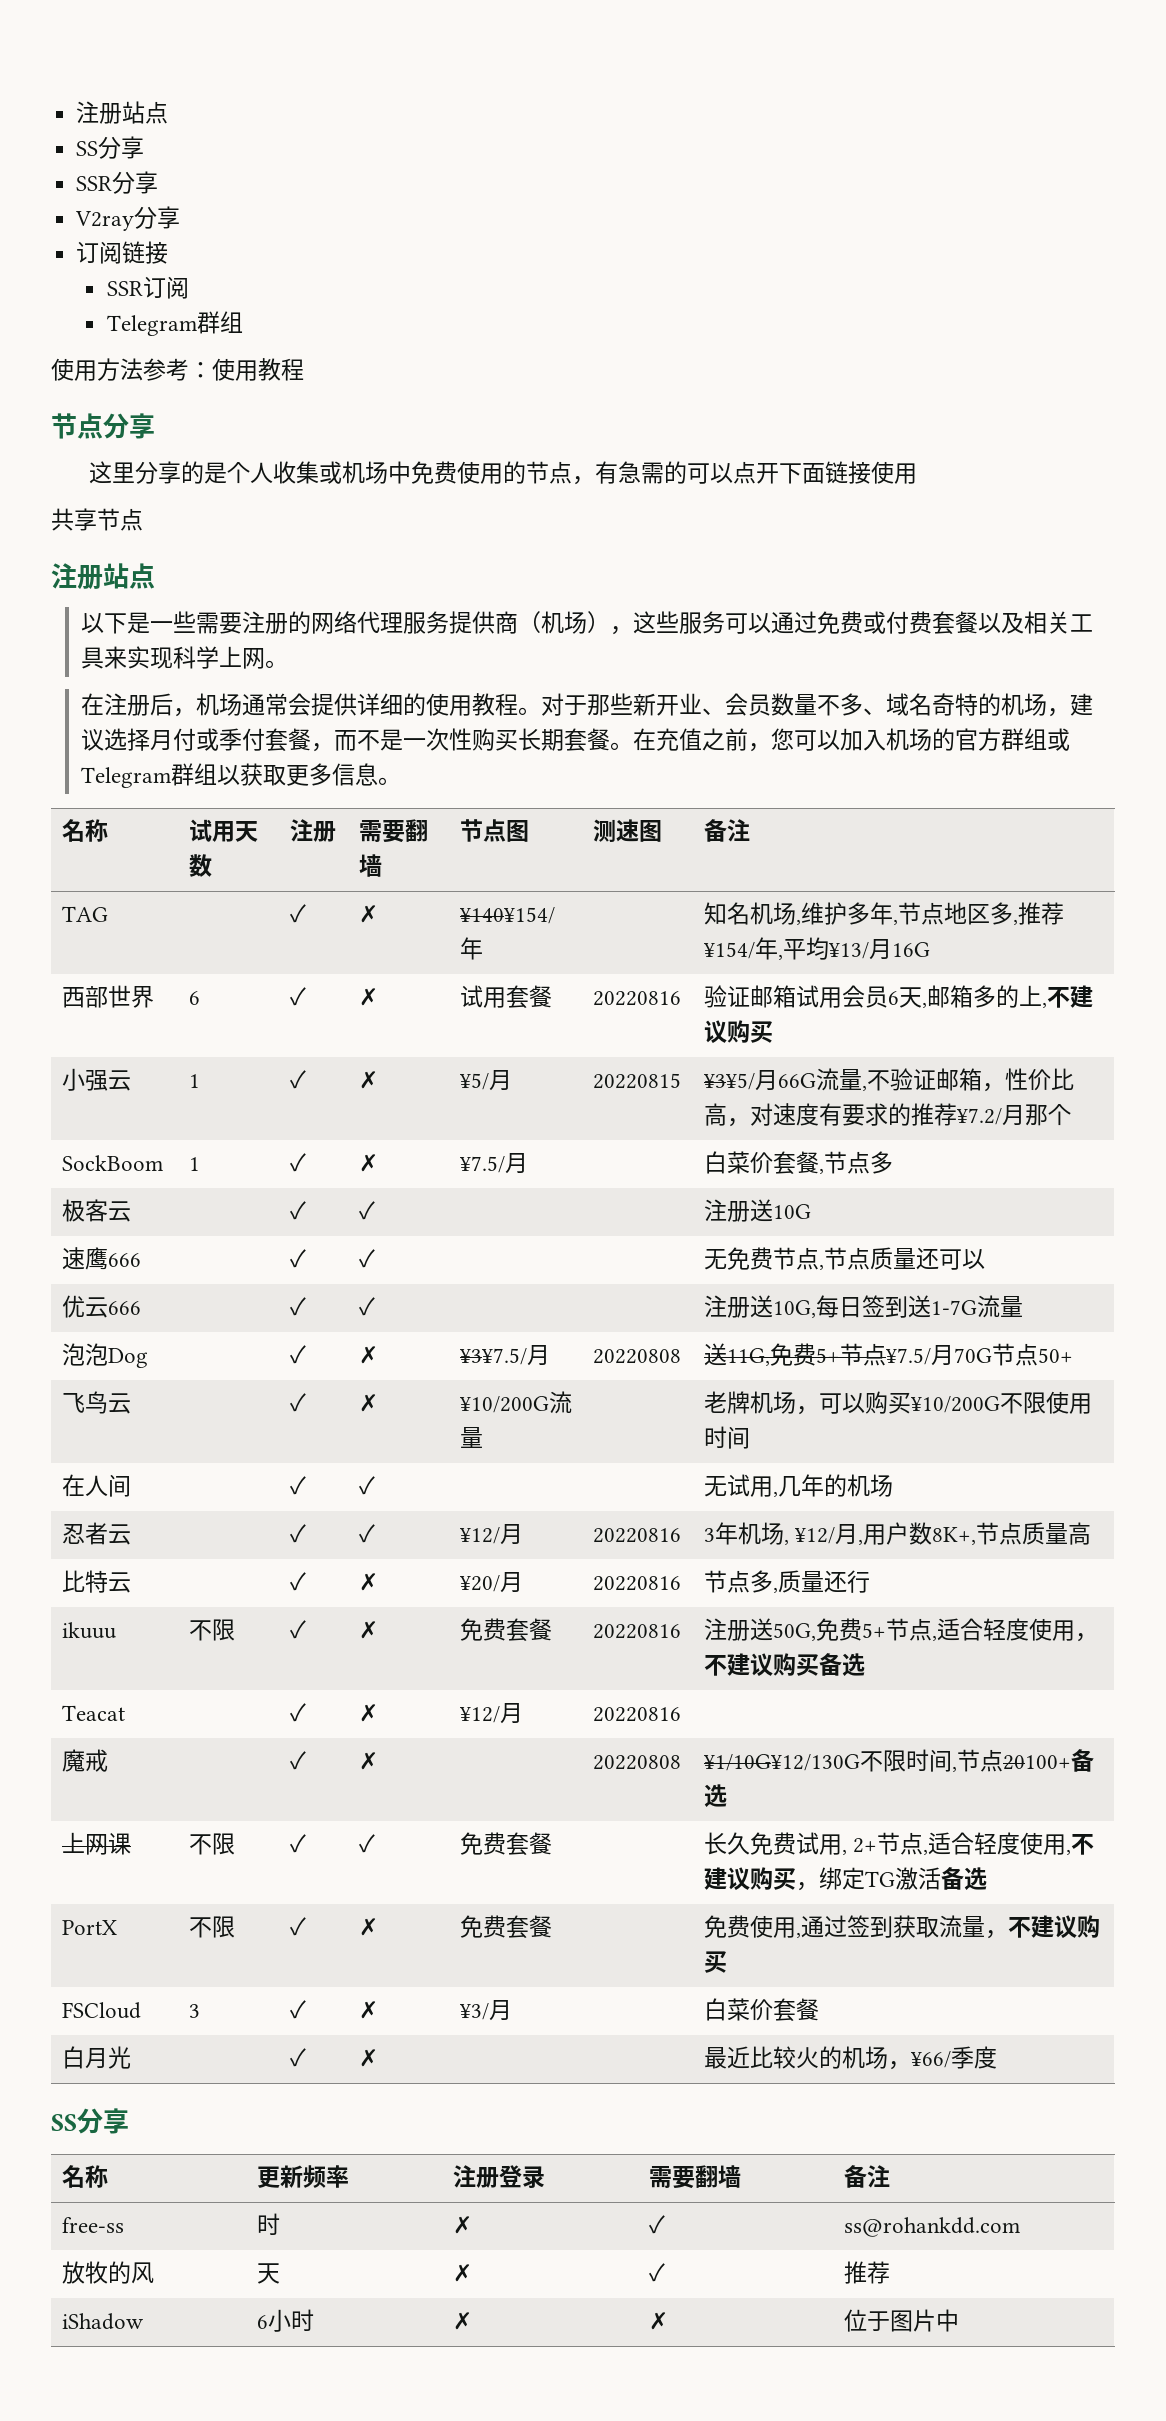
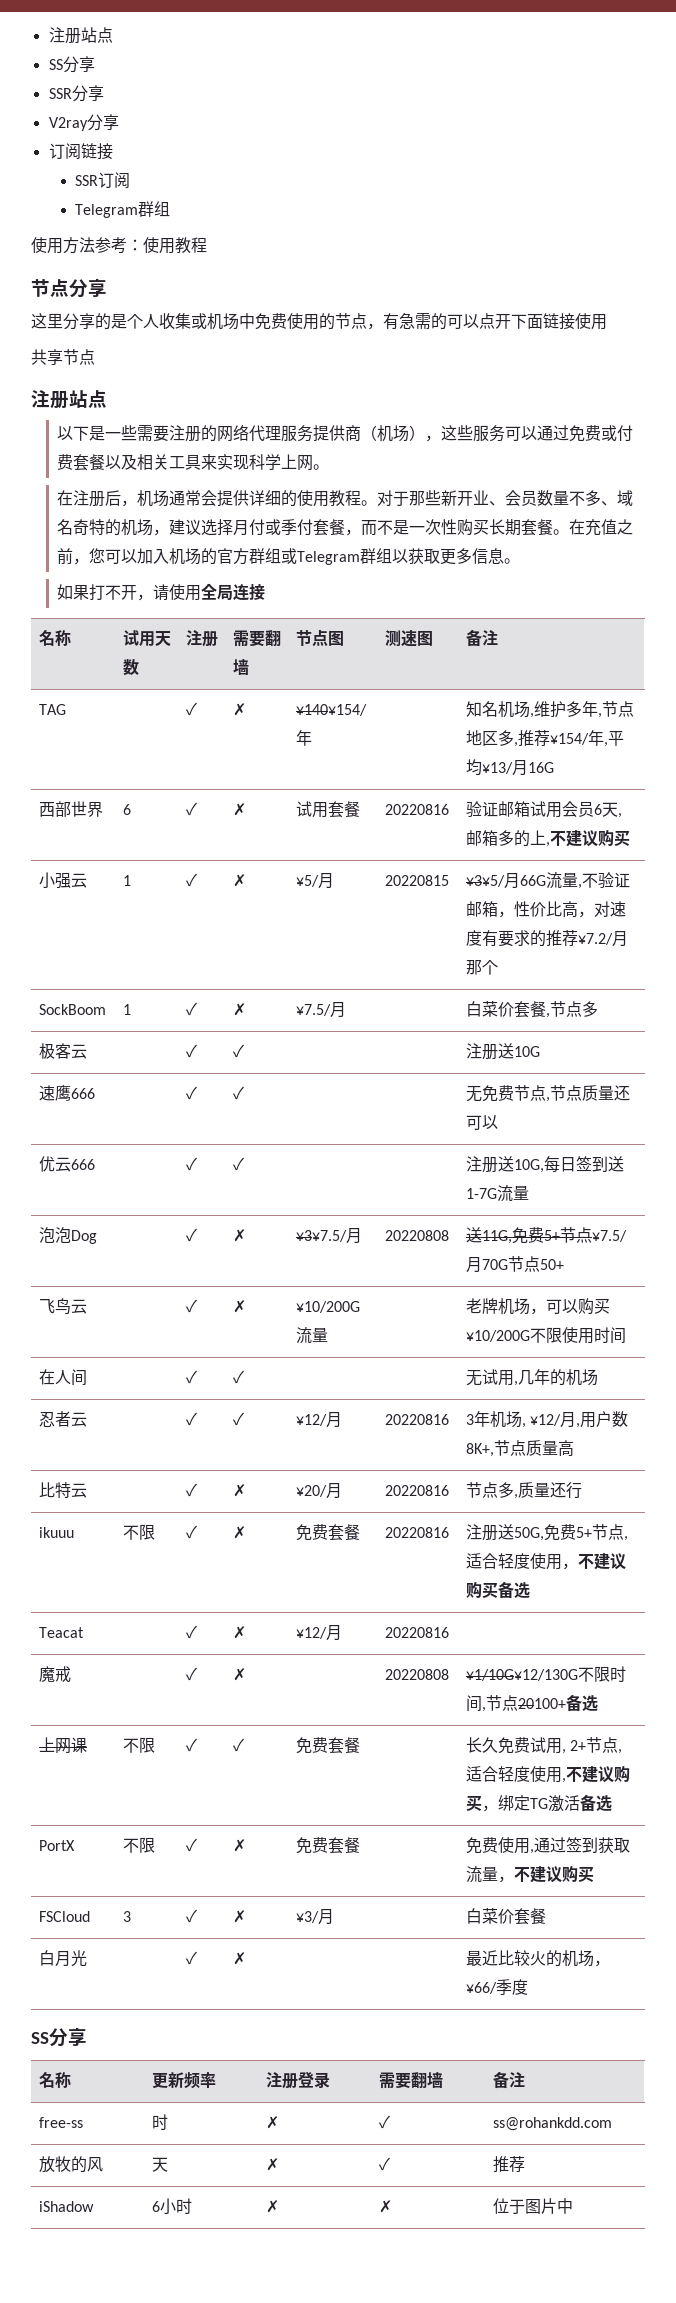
(402, 781) none -> [57,583,266,601] // 如果打不开，请使用全局连接

